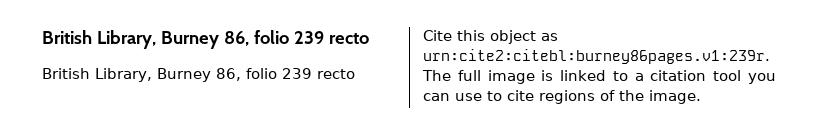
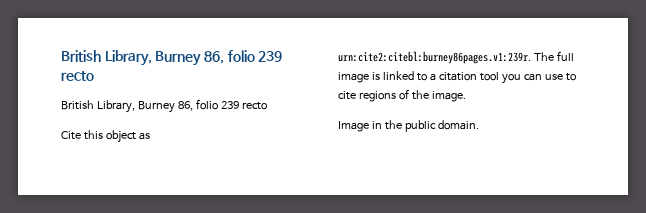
(701, 97) none -> [338,120,479,132] // Image in the public domain.

